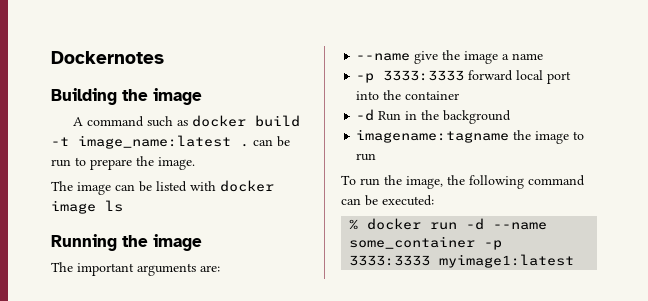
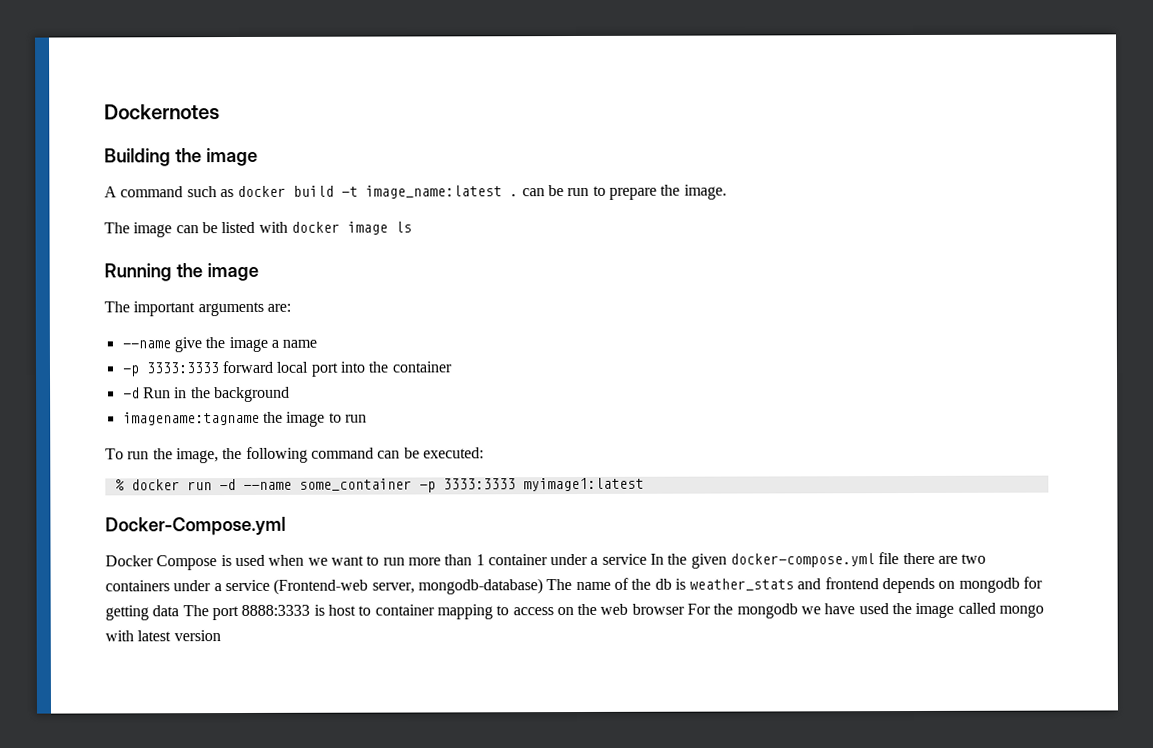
(575, 261) none -> [105,516,286,536] [105,552,987,571] [105,576,1044,595] [105,602,1045,621] [105,630,221,642] // Docker-Compose.yml // Docker Compose is used when we want to run more than 1 container under a service In the given docker-compose.yml file there are two containers under a service (Frontend-web server, mongodb-database) The name of the db is weather_stats and frontend depends on mongodb for getting data The port 8888:3333 is host to container mapping to access on the web browser For the mongodb we have used the image called mongo with latest version

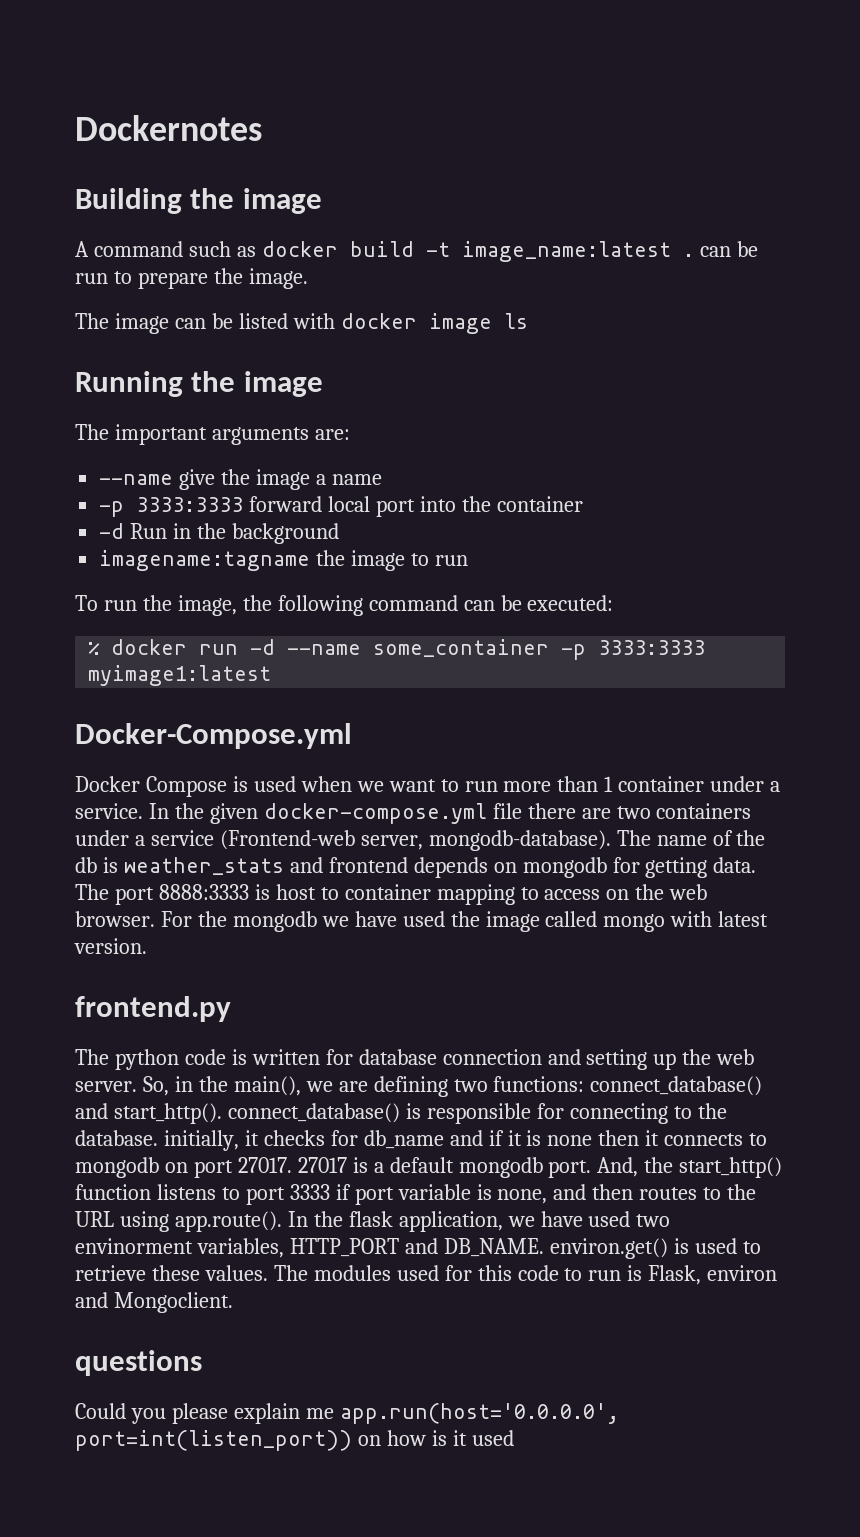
[601,553,647,565] service -> [75,803,143,819] service.
[417,578,543,595] mongodb-database) -> [428,830,611,851] mongodb-database).
[152,605,180,617] data -> [713,857,757,873] data.
[631,603,685,615] browser -> [75,911,155,927] browser.
[173,630,221,642] version -> [74,938,147,954] [75,996,231,1022] [75,1049,755,1070] [75,1076,763,1097] [75,1103,727,1124] [75,1130,768,1151] [75,1157,783,1178] [75,1184,757,1205] [75,1211,671,1232] [75,1238,761,1259] [75,1265,778,1285] [75,1292,233,1313] [75,1350,202,1376] [75,1403,619,1424] [75,1430,514,1451] version. // frontend.py // The python code is written for database connection and setting up the web server. So, in the main(), we are defining two functions: connect_database() and start_http(). connect_database() is responsible for connecting to the database. initially, it checks for db_name and if it is none then it connects to mongodb on port 27017. 27017 is a default mongodb port. And, the start_http() function listens to port 3333 if port variable is none, and then routes to the URL using app.route(). In the flask application, we have used two envinorment variables, HTTP_PORT and DB_NAME. environ.get() is used to retrieve these values. The modules used for this code to run is Flask, environ and Mongoclient. // questions // Could you please explain me app.run(host='0.0.0.0', port=int(listen_port)) on how is it used

